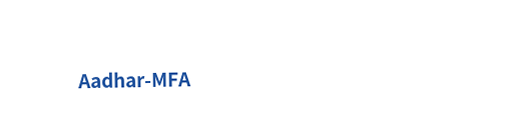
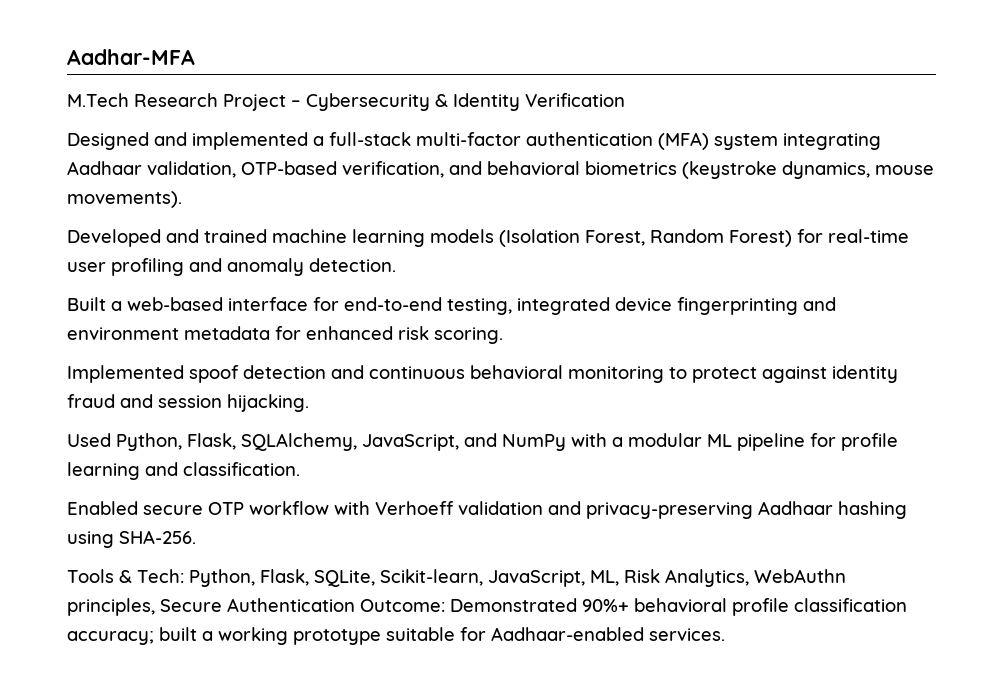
(192, 79) none -> [67,93,625,111] [67,132,881,150] [67,161,934,179] [67,191,182,208] [67,229,909,247] [67,258,396,276] [67,297,836,315] [67,326,503,344] [67,365,898,383] [67,394,309,412] [67,433,898,451] [67,462,300,480] [67,501,907,519] [67,530,196,548] [67,569,846,587] [67,598,907,616] [67,627,725,645] // M.Tech Research Project – Cybersecurity & Identity Verification // Designed and implemented a full-stack multi-factor authentication (MFA) system integrating Aadhaar validation, OTP-based verification, and behavioral biometrics (keystroke dynamics, mouse movements). // Developed and trained machine learning models (Isolation Forest, Random Forest) for real-time user profiling and anomaly detection. // Built a web-based interface for end-to-end testing, integrated device fingerprinting and environment metadata for enhanced risk scoring. // Implemented spoof detection and continuous behavioral monitoring to protect against identity fraud and session hijacking. // Used Python, Flask, SQLAlchemy, JavaScript, and NumPy with a modular ML pipeline for profile learning and classification. // Enabled secure OTP workflow with Verhoeff validation and privacy-preserving Aadhaar hashing using SHA-256. // Tools & Tech: Python, Flask, SQLite, Scikit-learn, JavaScript, ML, Risk Analytics, WebAuthn principles, Secure Authentication Outcome: Demonstrated 90%+ behavioral profile classification accuracy; built a working prototype suitable for Aadhaar-enabled services.

